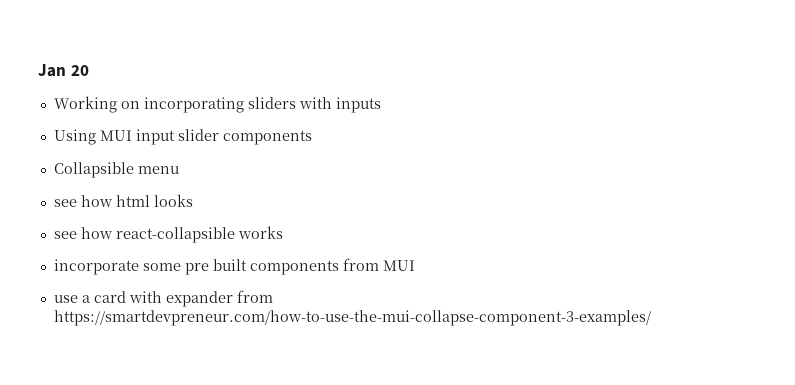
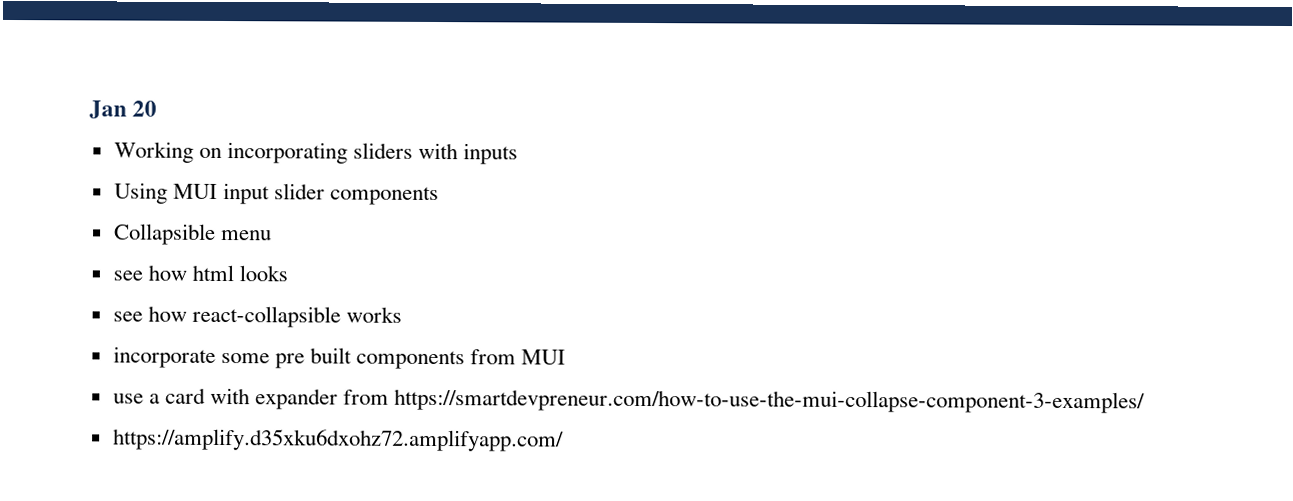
(651, 318) none -> [112,428,564,452] // https://amplify.d35xku6dxohz72.amplifyapp.com/

